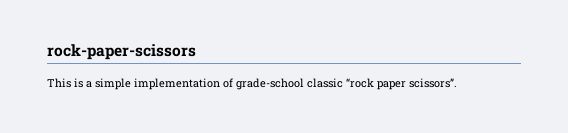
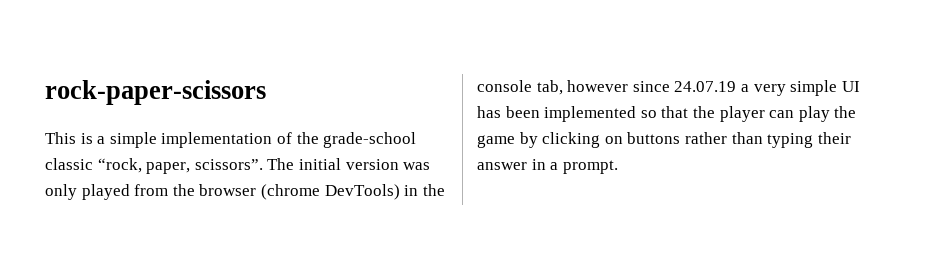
(233, 83) none -> [296,132,319,144] the
[346,78,457,90] “rock paper scissors”. -> [97,158,431,174] [45,184,445,200] [477,80,860,96] [477,106,857,122] [477,132,851,148] [477,159,618,174] “rock, paper, scissors”. The initial version was only played from the browser (chrome DevTools) in the console tab, however since 24.07.19 a very simple UI has been implemented so that the player can play the game by clicking on buttons rather than typing their answer in a prompt.

